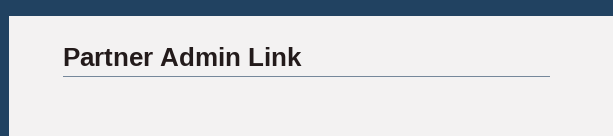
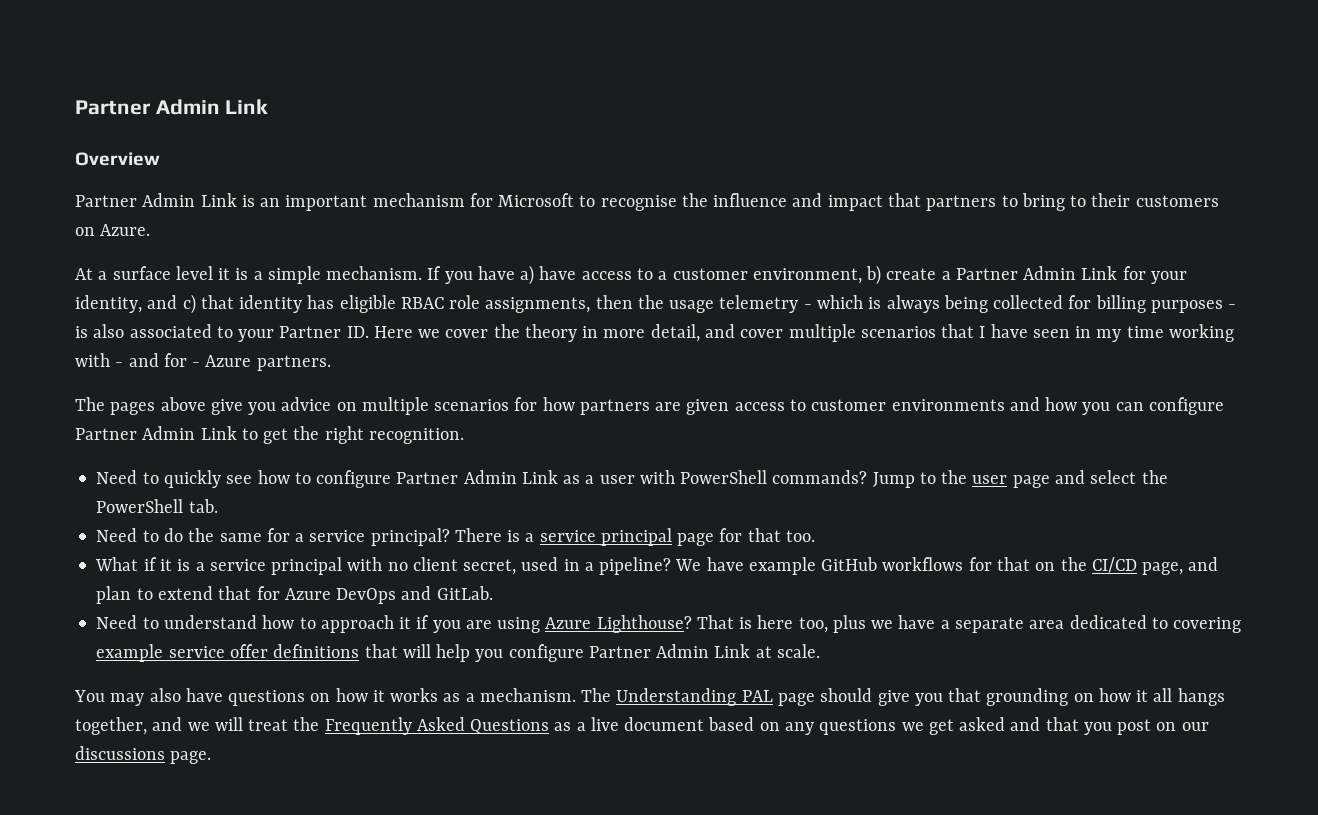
[63,47,303,66] Partner Admin Link -> [75,99,269,115] [75,152,160,166] [75,193,1219,211] [75,224,151,236] [75,265,1187,285] [75,294,1237,314] [75,324,1234,342] [75,353,331,371] [75,397,1224,415] [75,426,464,444] [96,470,1168,488] [96,499,218,513] [96,528,815,546] [95,557,1219,575] [96,586,493,604] [96,615,1242,633] [96,644,820,662] [74,688,1225,706] [75,717,1209,735] [75,746,212,764] Partner Admin Link // Overview // Partner Admin Link is an important mechanism for Microsoft to recognise the influence and impact that partners to bring to their customers on Azure. // At a surface level it is a simple mechanism. If you have a) have access to a customer environment, b) create a Partner Admin Link for your identity, and c) that identity has eligible RBAC role assignments, then the usage telemetry - which is always being collected for billing purposes - is also associated to your Partner ID. Here we cover the theory in more detail, and cover multiple scenarios that I have seen in my time working with - and for - Azure partners. // The pages above give you advice on multiple scenarios for how partners are given access to customer environments and how you can configure Partner Admin Link to get the right recognition. // Need to quickly see how to configure Partner Admin Link as a user with PowerShell commands? Jump to the user page and select the PowerShell tab. // Need to do the same for a service principal? There is a service principal page for that too. // What if it is a service principal with no client secret, used in a pipeline? We have example GitHub workflows for that on the CI/CD page, and plan to extend that for Azure DevOps and GitLab. // Need to understand how to approach it if you are using Azure Lighthouse? That is here too, plus we have a separate area dedicated to covering example service offer definitions that will help you configure Partner Admin Link at scale. // You may also have questions on how it works as a mechanism. The Understanding PAL page should give you that grounding on how it all hangs together, and we will treat the Frequently Asked Questions as a live document based on any questions we get asked and that you post on our discussions page.

